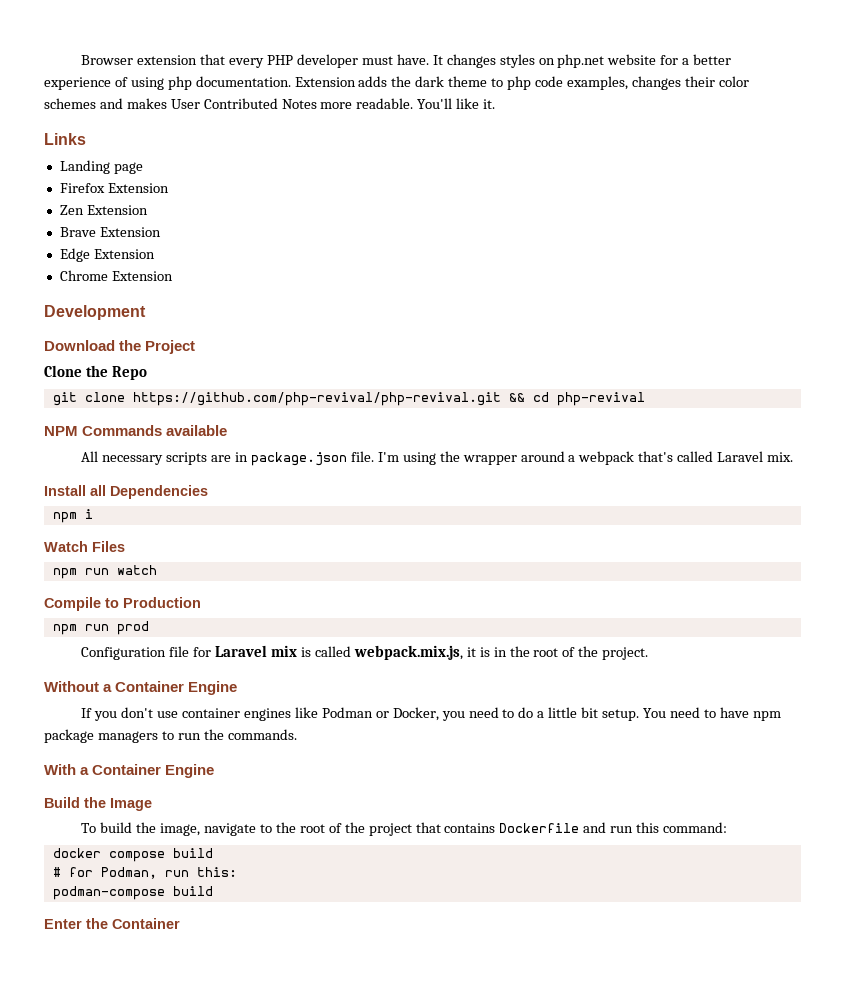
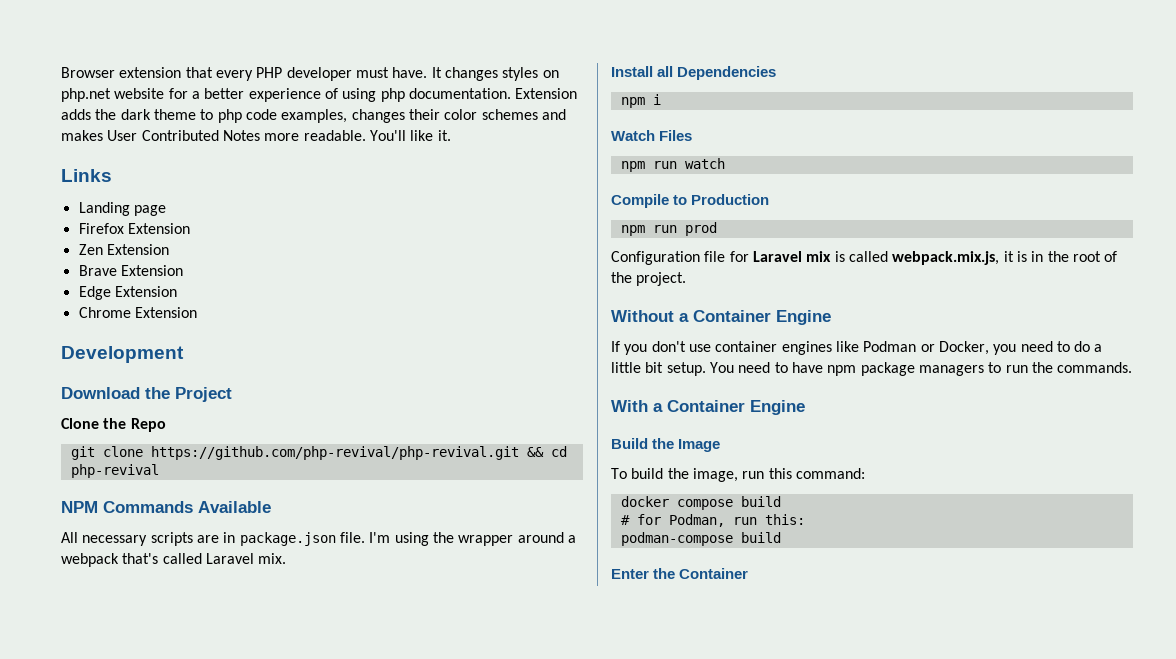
[166,425,228,436] available -> [198,501,271,513] Available
[204,822,607,836] navigate to the root of the project that contains Dockerfile and -> (738, 475) none

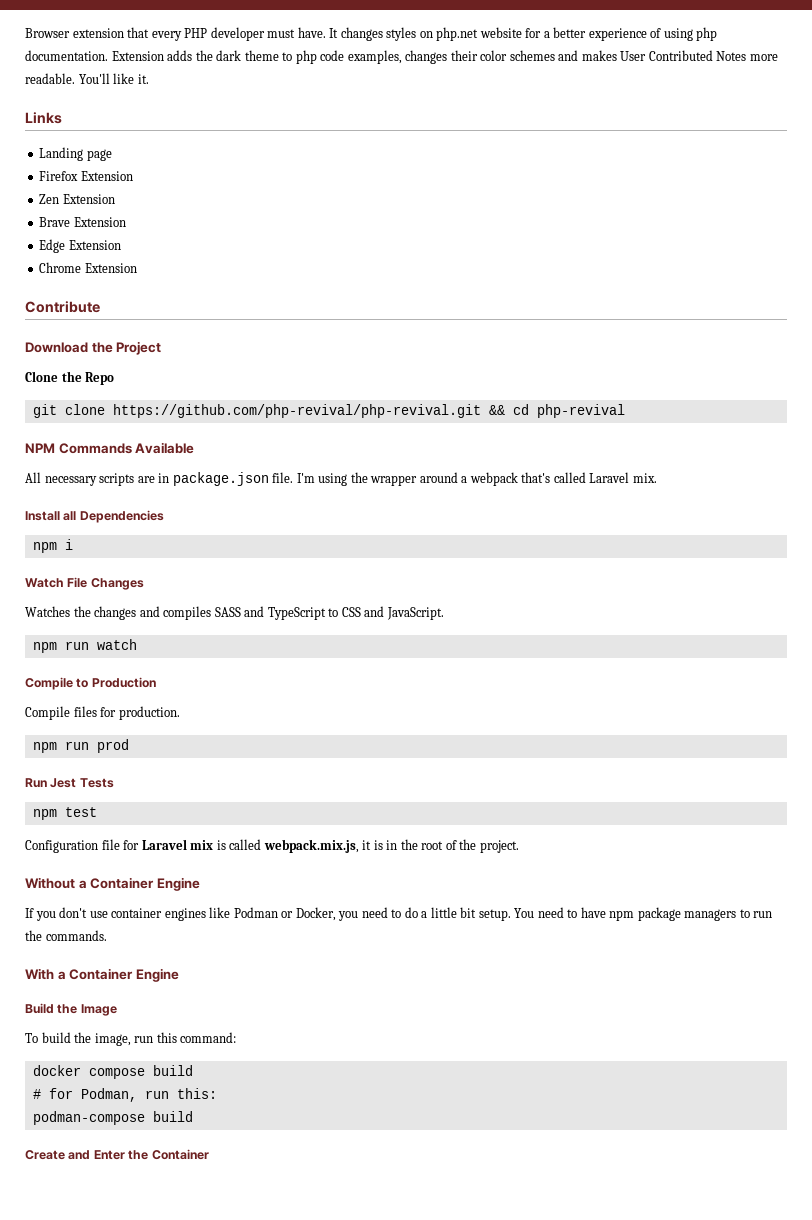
[61,346,184,363] Development -> [25,301,100,313] Contribute
[659,130,693,141] Files -> [67,577,144,590] [25,606,444,620] File Changes // Watches the changes and compiles SASS and TypeScript to CSS and JavaScript.
(770, 199) none -> [25,706,180,720] // Compile files for production.
(717, 229) none -> [25,778,114,788] [32,807,97,820] // Run Jest Tests // npm test
(781, 537) none -> [25,1150,91,1160] Create and

